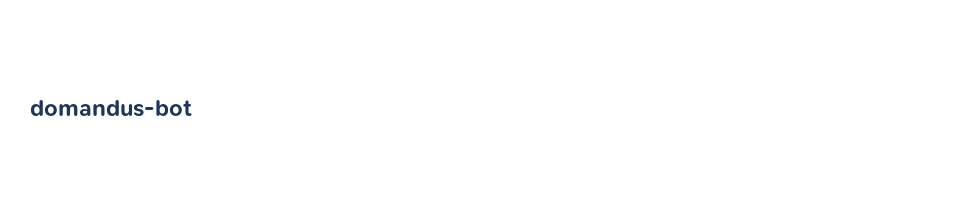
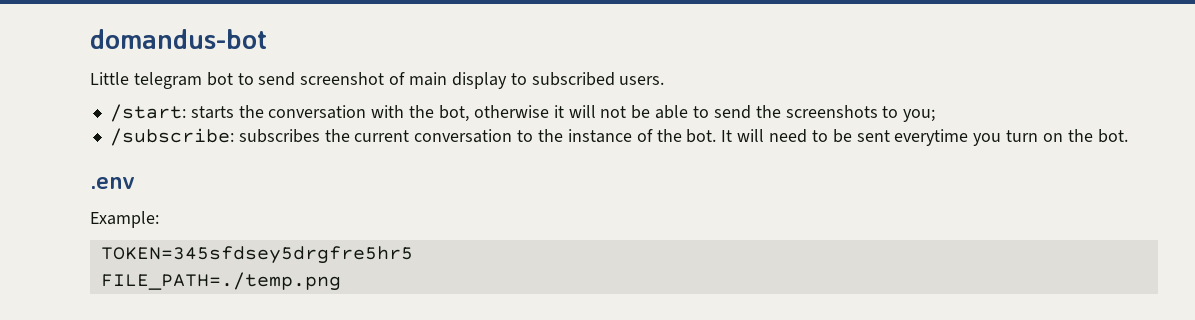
(192, 108) none -> [90,72,665,89] [109,104,936,122] [109,128,1128,146] [90,177,135,189] [90,211,159,228] [100,246,413,264] [100,272,341,291] // Little telegram bot to send screenshot of main display to subscribed users. // /start: starts the conversation with the bot, otherwise it will not be able to send the screenshots to you; // /subscribe: subscribes the current conversation to the instance of the bot. It will need to be sent everytime you turn on the bot. // .env // Example: // TOKEN=345sfdsey5drgfre5hr5 // FILE_PATH=./temp.png

